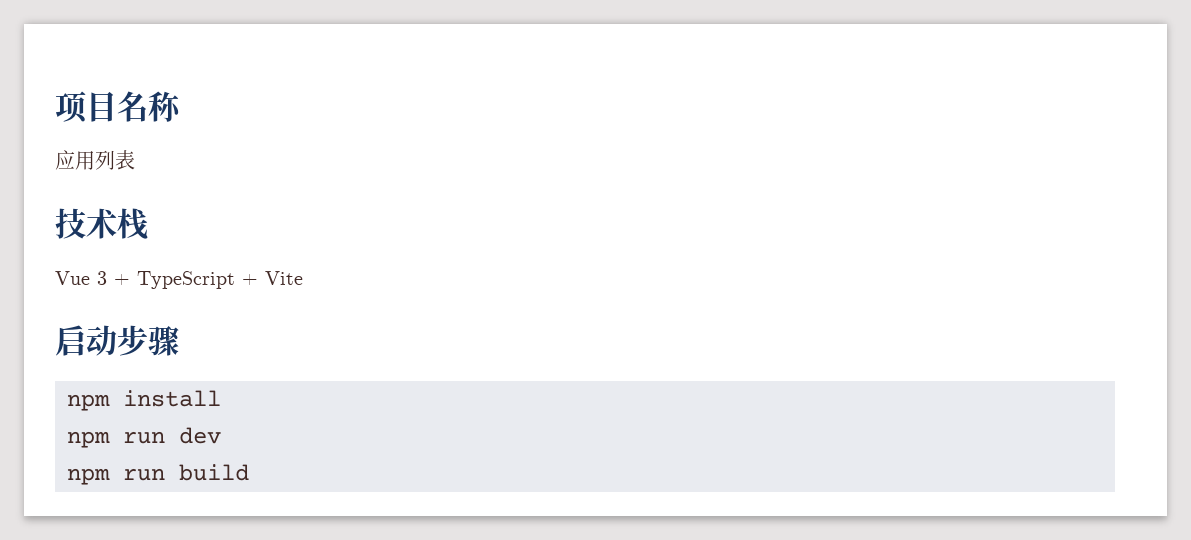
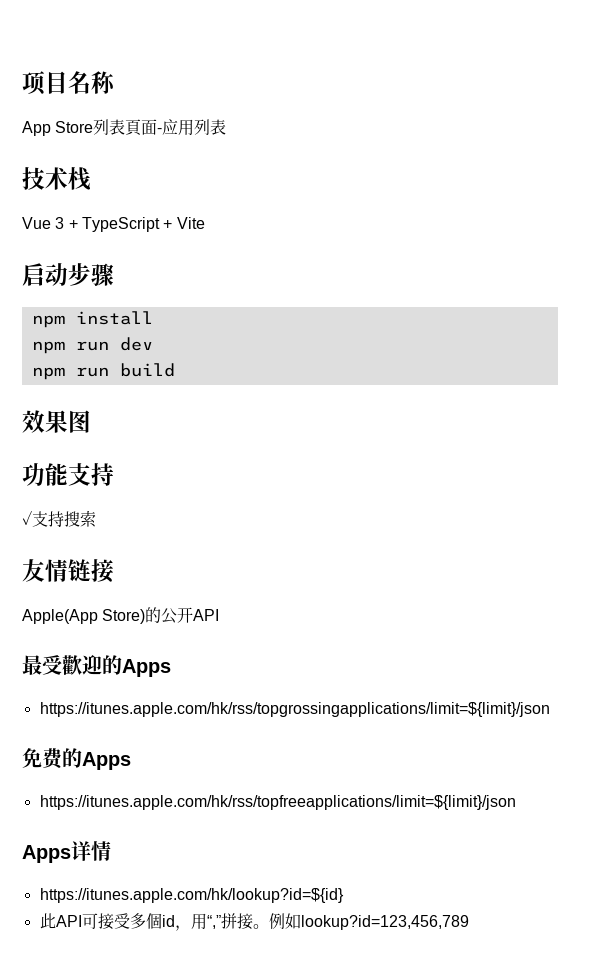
(182, 106) none -> [22,119,163,136] App Store列表⾴⾯-
(249, 472) none -> [22,410,91,433] [22,463,114,486] [22,510,96,527] [22,559,114,583] [22,607,220,624] [22,655,171,677] [39,702,550,717] [22,748,131,770] [39,795,516,810] [22,841,111,863] [39,888,344,903] [39,913,469,931] // 效果图 // 功能支持 // ✓支持搜索 // 友情链接 // Apple(App Store)的公开API // 最受歡迎的Apps // https://itunes.apple.com/hk/rss/topgrossingapplications/limit=${limit}/json // 免费的Apps // https://itunes.apple.com/hk/rss/topfreeapplications/limit=${limit}/json // Apps详情 // https://itunes.apple.com/hk/lookup?id=${id} // 此API可接受多個id，⽤“,”拼接。例如lookup?id=123,456,789

